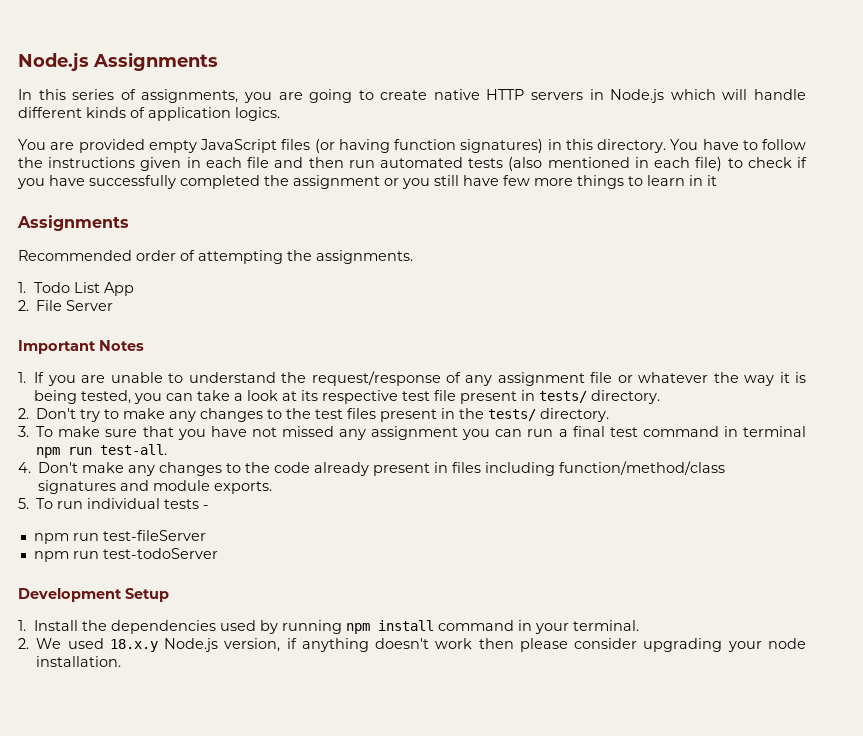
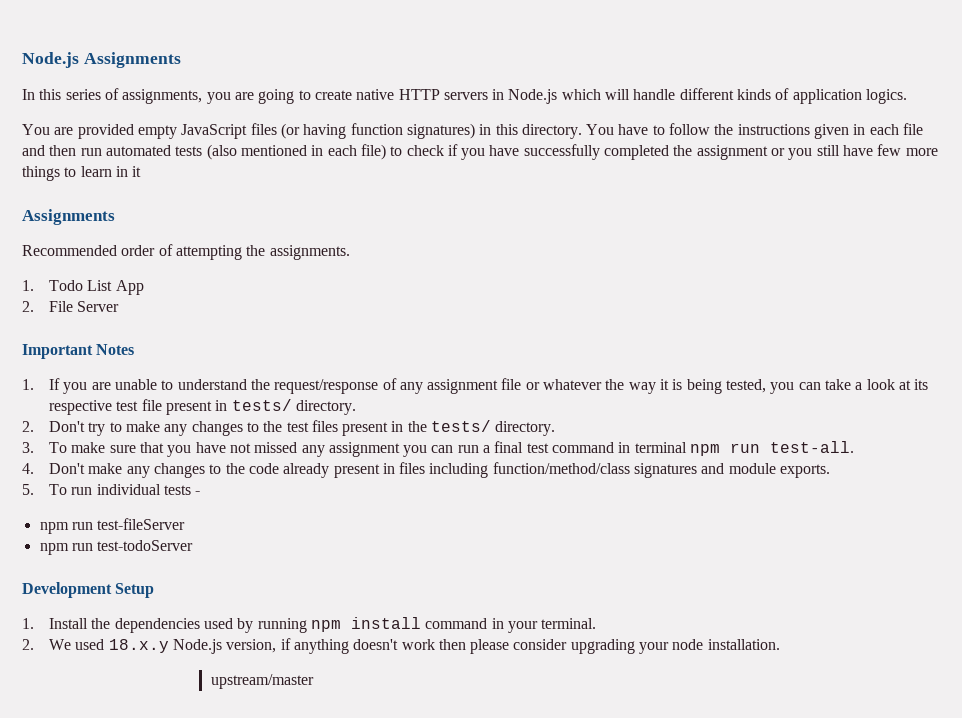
(122, 661) none -> [210,674,314,689] // upstream/master

